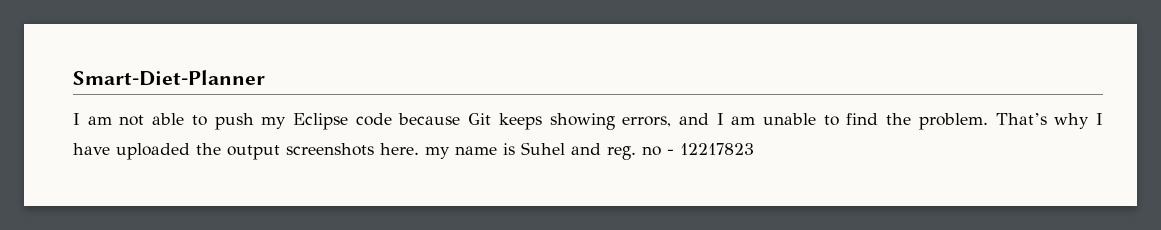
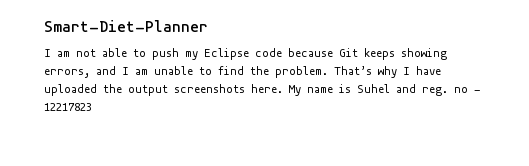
[425,146,450,159] my -> [289,85,301,96] My

